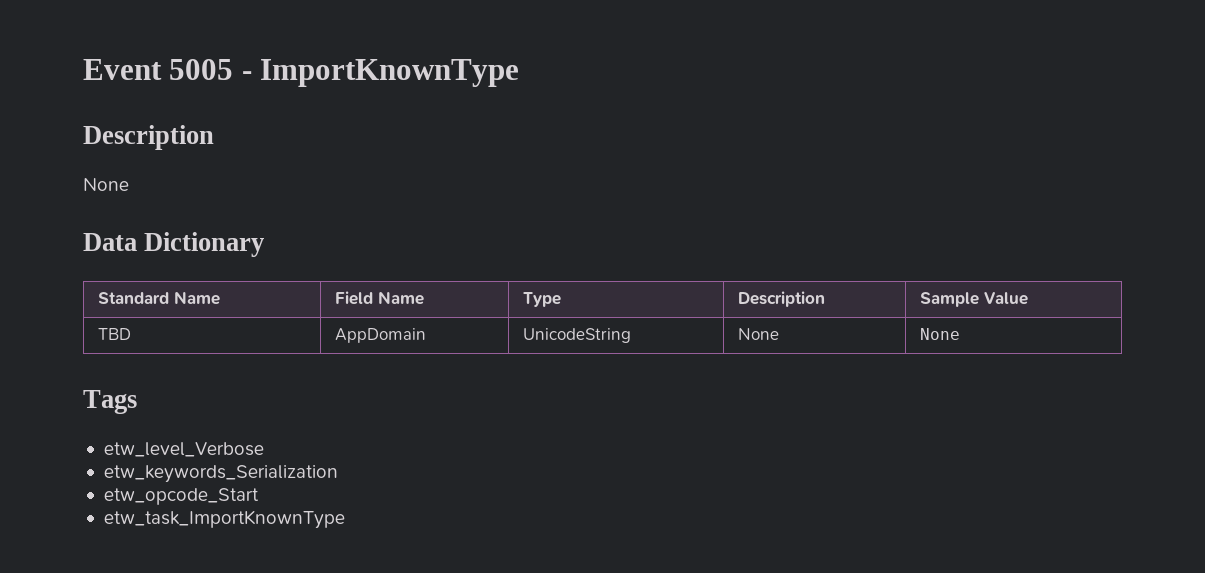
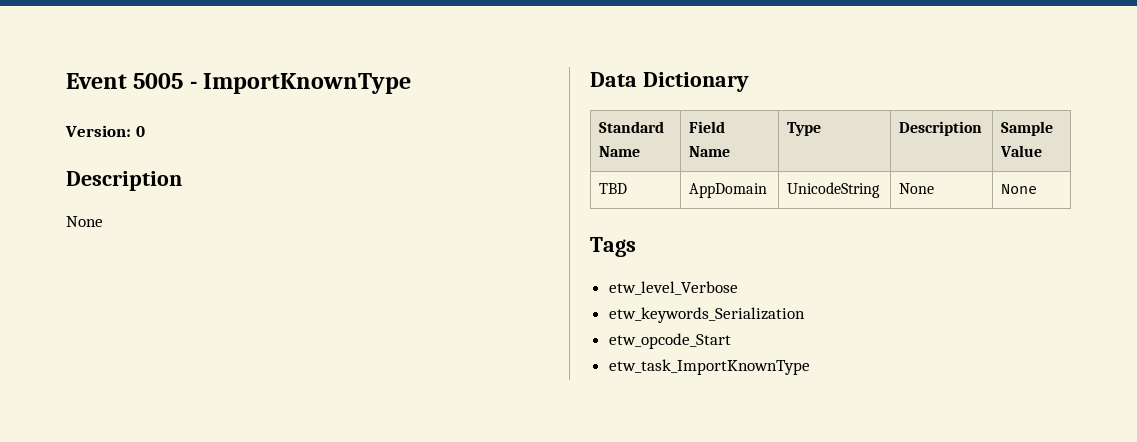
(520, 73) none -> [65,125,145,137] // Version: 0

